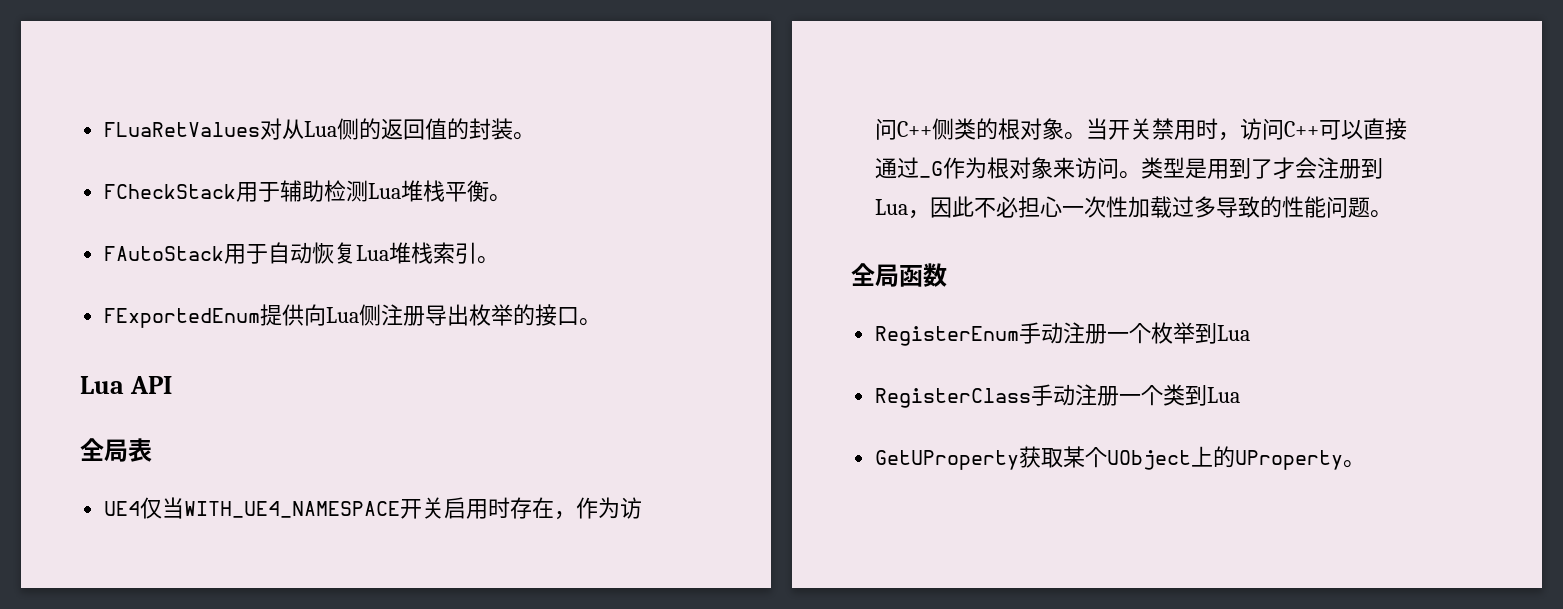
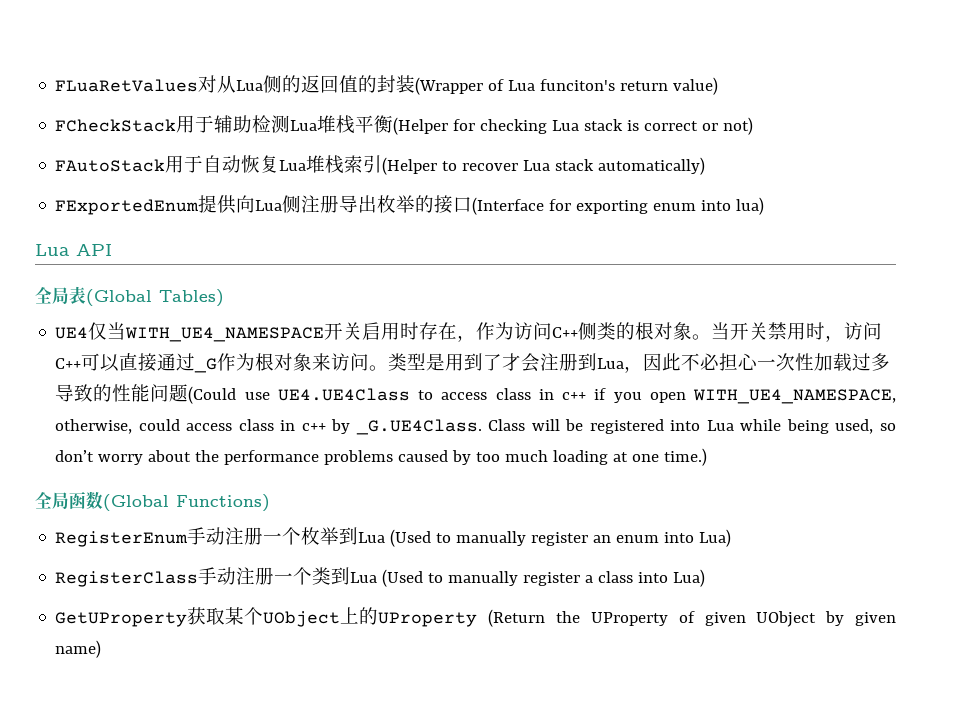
[513,132,536,140] 。 -> [415,77,719,95] (Wrapper of Lua funciton's return value)
[489,194,512,202] 。 -> [393,117,754,135] (Helper for checking Lua stack is correct or not)
[477,256,500,264] 。 -> [382,157,706,175] (Helper to recover Lua stack automatically)
[579,318,602,326] 。 -> [472,197,765,215] (Interface for exporting enum into lua)
(152, 450) none -> [86,289,224,307] (Global Tables)
[1370,210,1393,218] 。 -> [188,386,896,404] [55,419,896,435] [55,448,708,466] (Could use UE4.UE4Class to access class in c++ if you open WITH_UE4_NAMESPACE, otherwise, could access class in c++ by _G.UE4Class. Class will be registered into Lua while being used, so don’t worry about the performance problems caused by too much loading at one time.)
(947, 275) none -> [103,494,270,512] (Global Functions)
(1251, 333) none -> [390,529,732,547] (Used to manually register an enum into Lua)
(1241, 395) none -> [382,569,706,587] (Used to manually register a class into Lua)
[1343,460,1366,468] 。 -> [488,609,896,627] [55,640,102,658] (Return the UProperty of given UObject by given name)

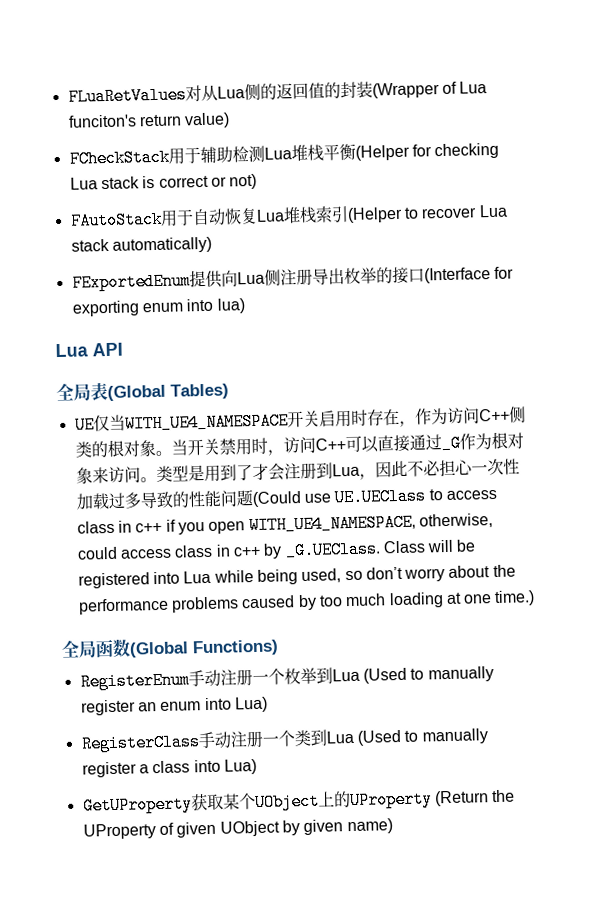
[55,327,89,339] UE4 -> [74,416,95,434] UE
[277,388,410,401] UE4.UE4Class -> [334,487,428,507] UE.UEClass
[355,419,482,435] _G.UE4Class. -> [284,540,381,560] _G.UEClass.

